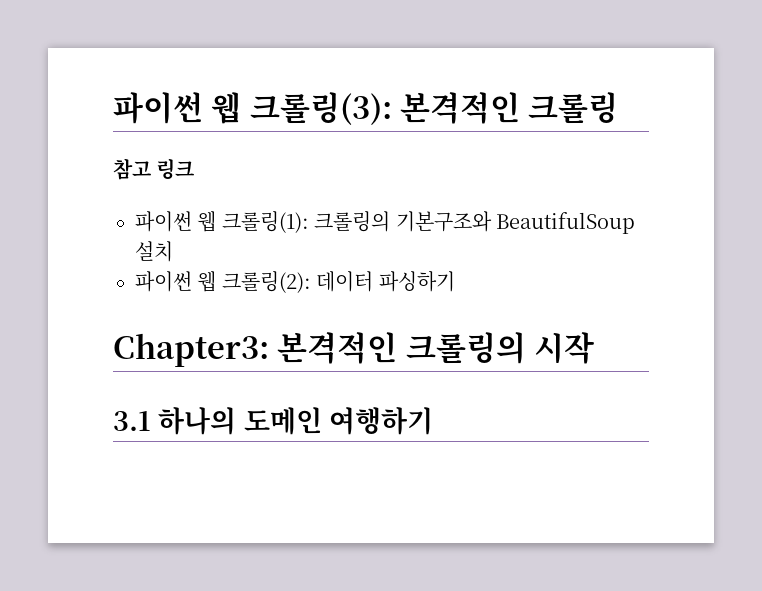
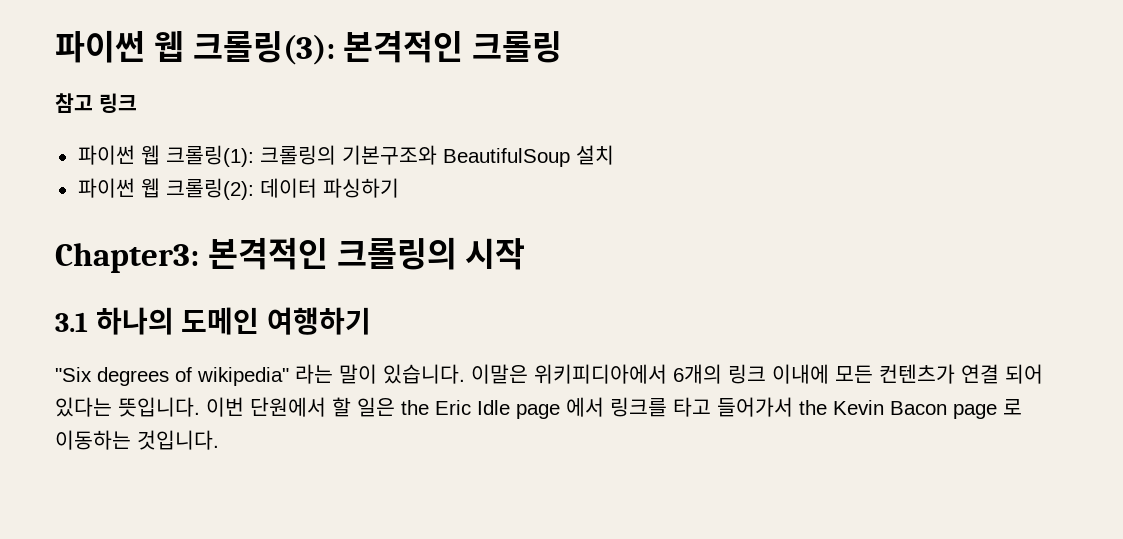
(433, 421) none -> [55,364,1043,386] [55,397,1022,419] [55,430,219,450] // "Six degrees of wikipedia" 라는 말이 있습니다. 이말은 위키피디아에서 6개의 링크 이내에 모든 컨텐츠가 연결 되어 있다는 뜻입니다. 이번 단원에서 할 일은 the Eric Idle page 에서 링크를 타고 들어가서 the Kevin Bacon page 로 이동하는 것입니다.

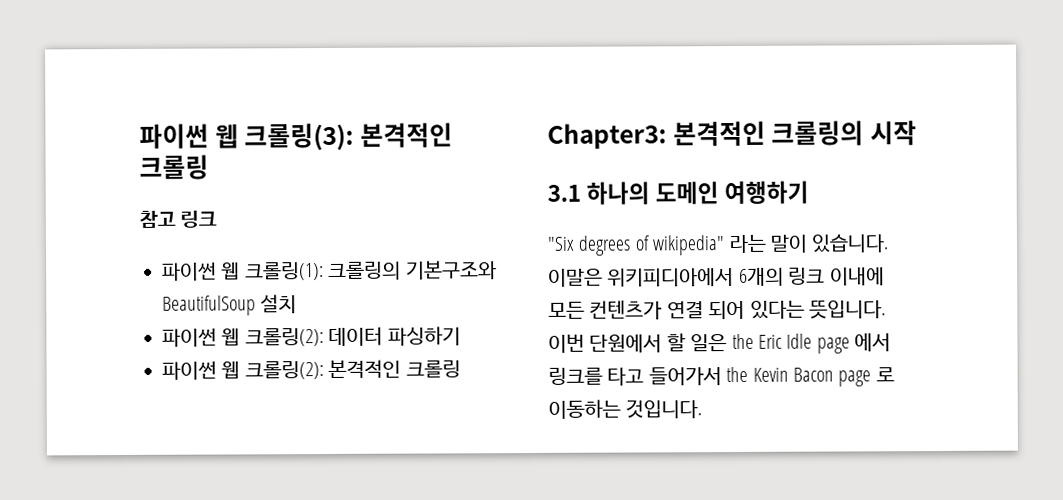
(399, 188) none -> [162,359,461,381] // 파이썬 웹 크롤링(2): 본격적인 크롤링

